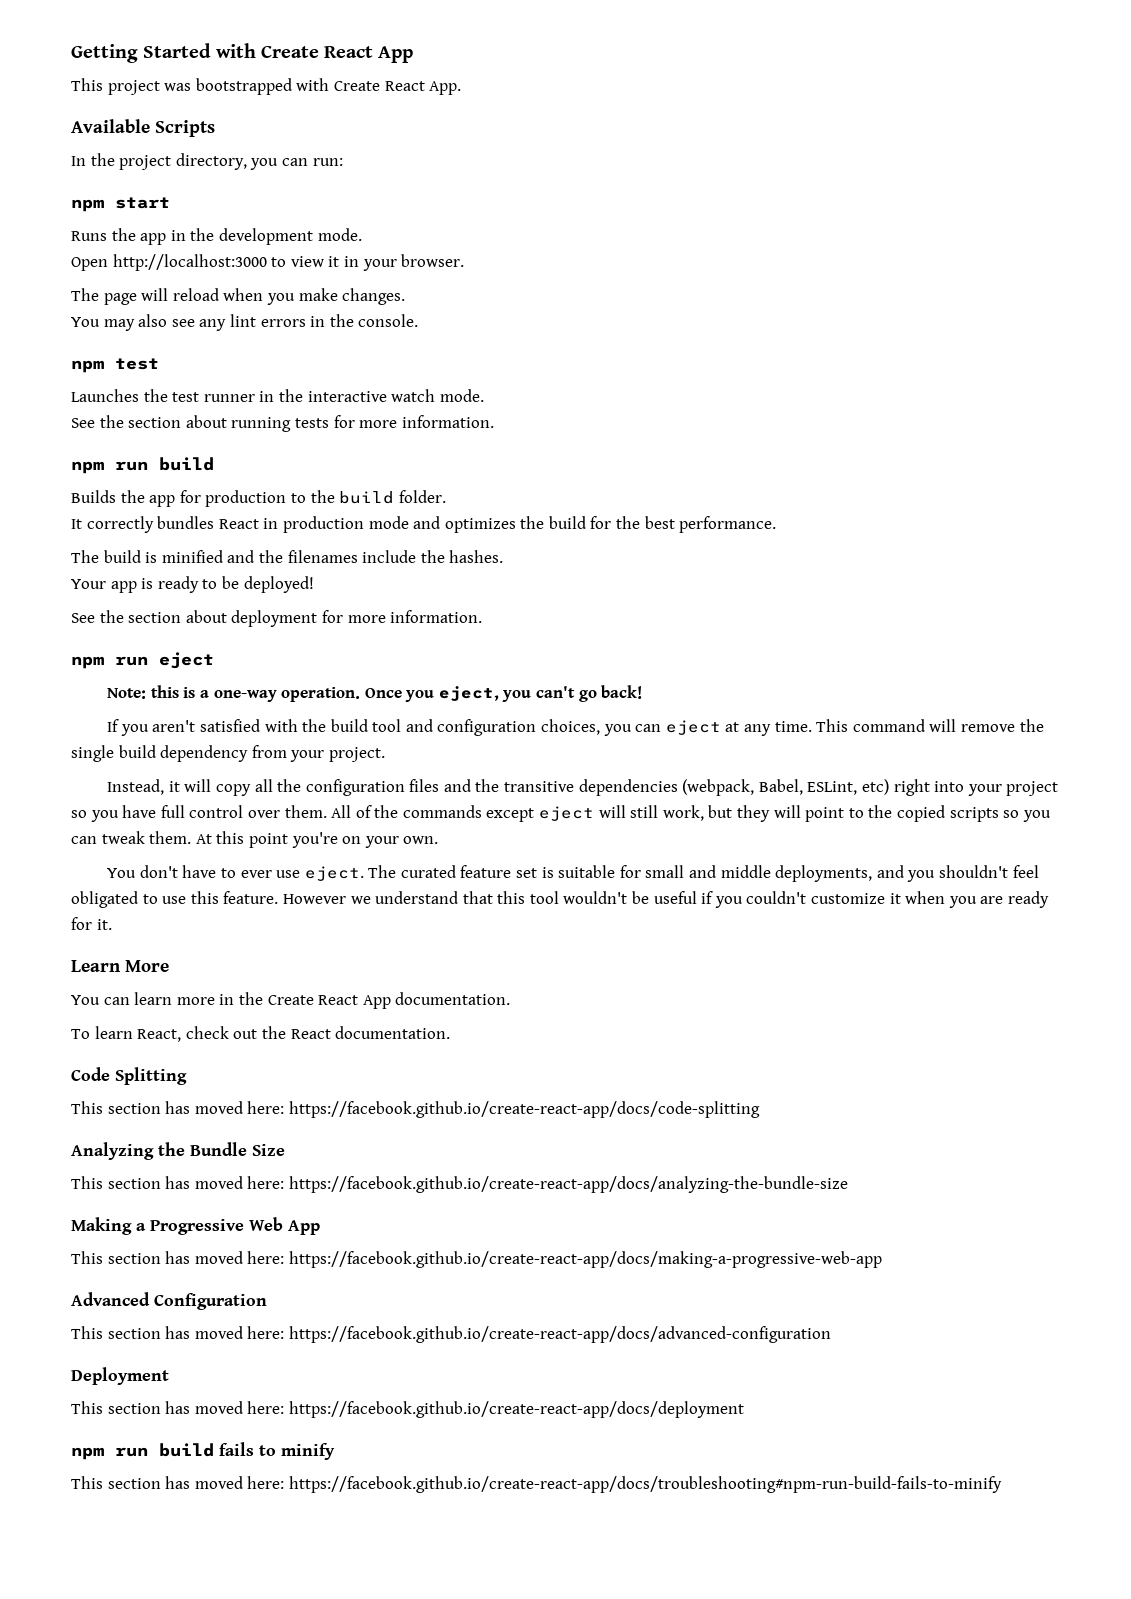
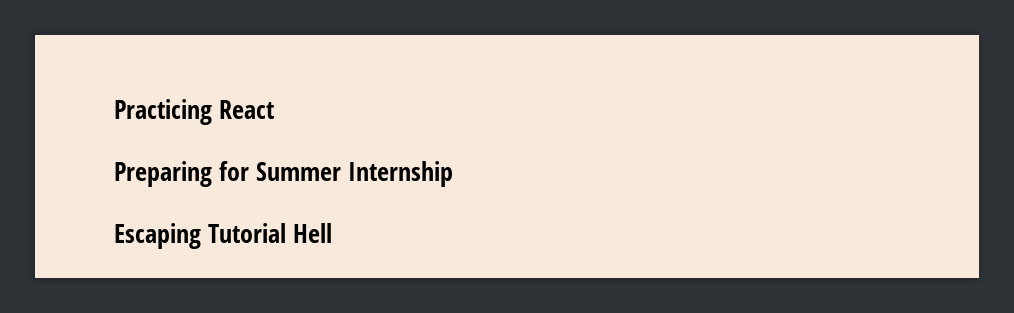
[71,43,414,63] [71,78,462,95] [71,119,215,137] [71,153,343,170] [71,197,170,212] [71,228,362,245] [71,254,465,271] [71,288,406,305] [71,314,419,331] [71,358,159,373] [71,389,484,402] [71,415,494,432] [71,457,214,474] [71,490,446,507] [71,516,777,533] [71,550,504,563] [71,576,314,593] [71,610,483,627] [71,652,214,669] [107,685,643,702] [107,719,1044,736] [71,745,385,762] [107,779,1059,796] [71,805,1051,822] [71,831,439,848] [107,865,1039,882] [71,891,1049,908] [71,917,112,930] [71,960,169,972] [71,992,511,1009] [71,1026,451,1042] [71,1067,187,1085] [71,1101,760,1118] [71,1142,285,1160] [71,1176,848,1193] [71,1217,320,1235] [71,1251,882,1268] [71,1292,267,1310] [71,1326,831,1343] [71,1367,169,1385] [71,1401,744,1418] [71,1442,335,1460] [71,1476,1002,1493] Getting Started with Create React App // This project was bootstrapped with Create React App. // Available Scripts // In the project directory, you can run: // npm start // Runs the app in the development mode. // Open http://localhost:3000 to view it in your browser. // The page will reload when you make changes. // You may also see any lint errors in the console. // npm test // Launches the test runner in the interactive watch mode. // See the section about running tests for more information. // npm run build // Builds the app for production to the build folder. // It correctly bundles React in production mode and optimizes the build for the best performance. // The build is minified and the filenames include the hashes. // Your app is ready to be deployed! // See the section about deployment for more information. // npm run eject // Note: this is a one-way operation. Once you eject, you can't go back! // If you aren't satisfied with the build tool and configuration choices, you can eject at any time. This command will remove the single build dependency from your project. // Instead, it will copy all the configuration files and the transitive dependencies (webpack, Babel, ESLint, etc) right into your project so you have full control over them. All of the commands except eject will still work, but they will point to the copied scripts so you can tweak them. At this point you're on your own. // You don't have to ever use eject. The curated feature set is suitable for small and middle deployments, and you shouldn't feel obligated to use this feature. However we understand that this tool wouldn't be useful if you couldn't customize it when you are ready for it. // Learn More // You can learn more in the Create React App documentation. // To learn React, check out the React documentation. // Code Splitting // This section has moved here: https://facebook.github.io/create-react-app/docs/code-splitting // Analyzing the Bundle Size // This section has moved here: https://facebook.github.io/create-react-app/docs/analyzing-the-bundle-size // Making a Progressive Web App // This section has moved here: https://facebook.github.io/create-react-app/docs/making-a-progressive-web-app // Advanced Configuration // This section has moved here: https://facebook.github.io/create-react-app/docs/advanced-configuration // Deployment // This section has moved here: https://facebook.github.io/create-react-app/docs/deployment // npm run build fails to minify // This section has moved here: https://facebook.github.io/create-react-app/docs/troubleshooting#npm-run-build-fails-to-minify -> [114,99,275,125] [114,161,454,187] [114,223,333,249] Practicing React // Preparing for Summer Internship // Escaping Tutorial Hell

